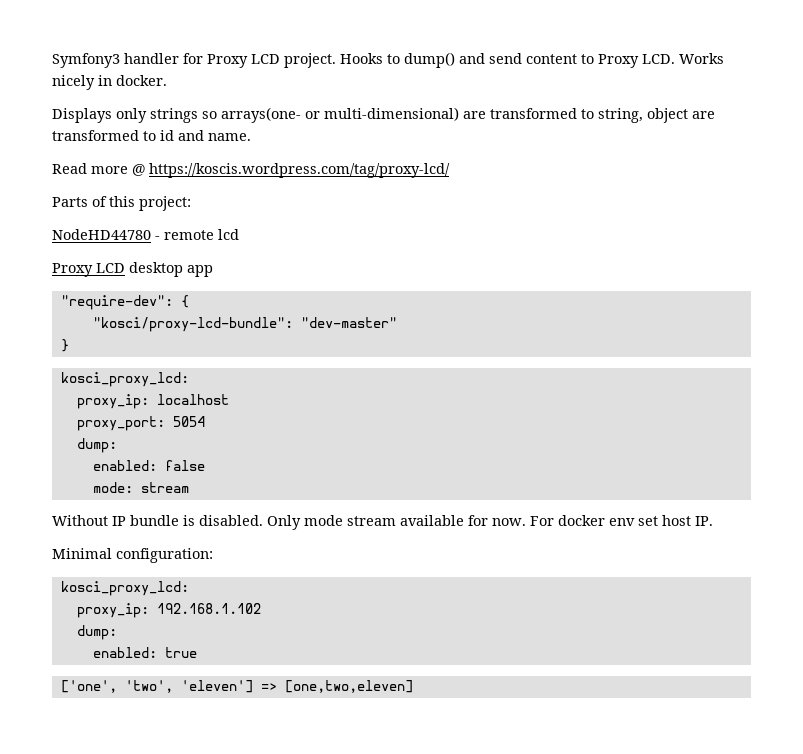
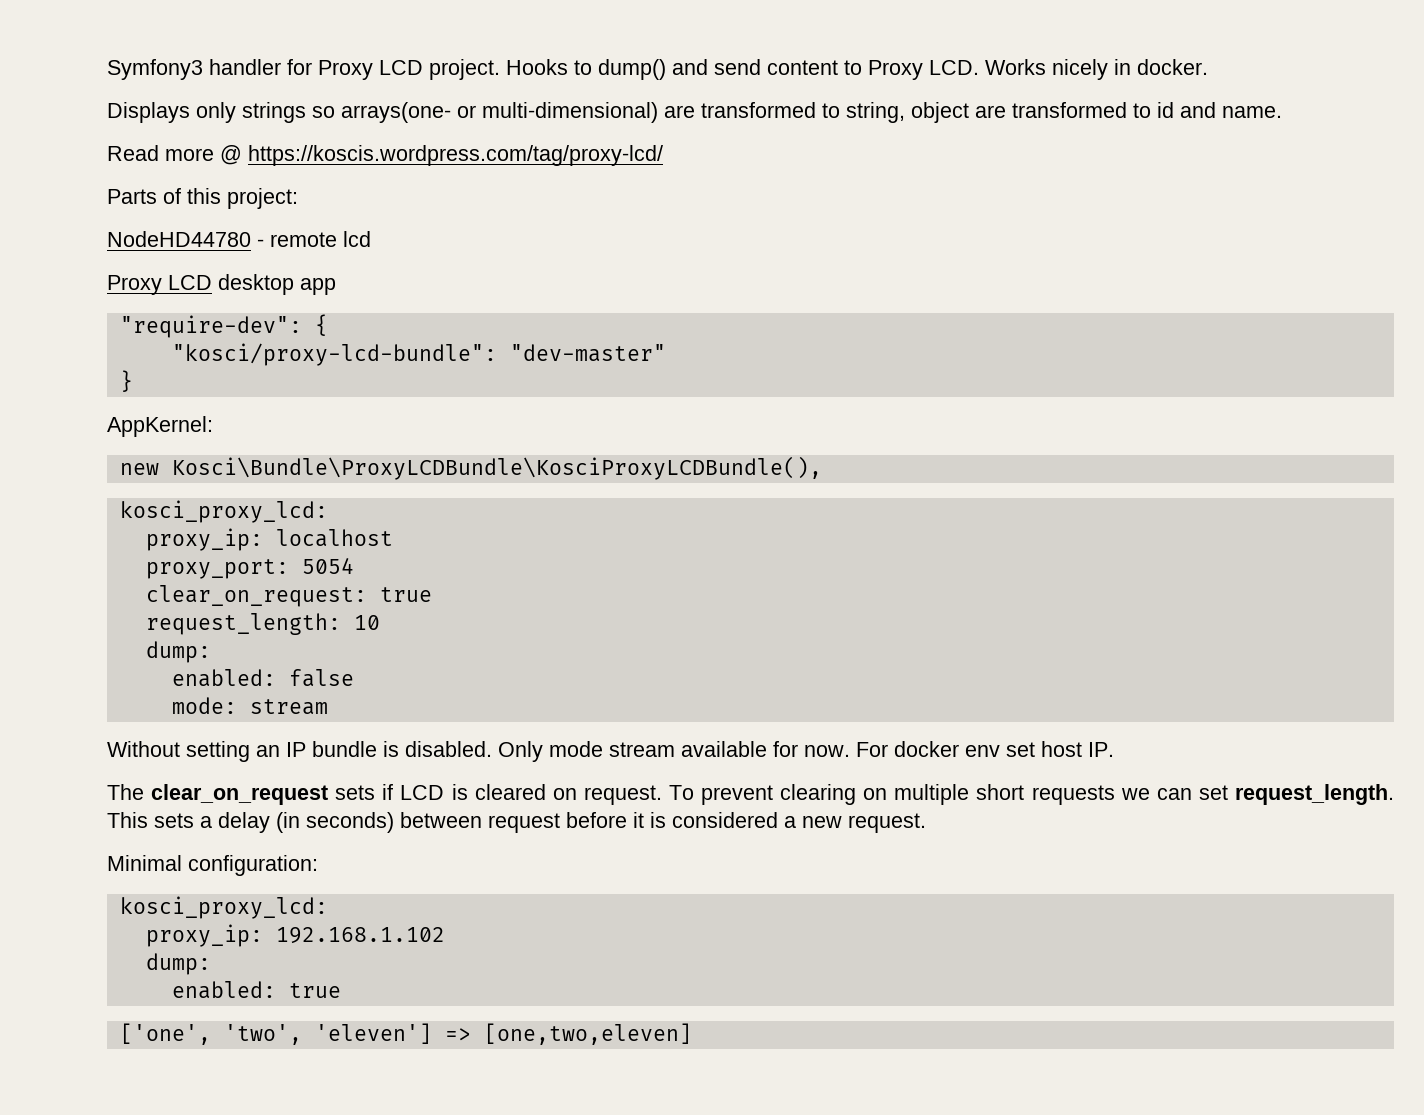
(69, 345) none -> [107,416,213,437] [119,456,822,480] // AppKernel: // new Kosci\Bundle\ProxyLCDBundle\KosciProxyLCDBundle(),
(205, 421) none -> [145,585,432,607] [145,613,380,635] // clear_on_request: true // request_length: 10
(108, 520) none -> [186,741,280,762] setting an
(713, 521) none -> [107,784,1394,805] [107,812,926,833] // The clear_on_request sets if LCD is cleared on request. To prevent clearing on multiple short requests we can set request_length. This sets a delay (in seconds) between request before it is considered a new request.

